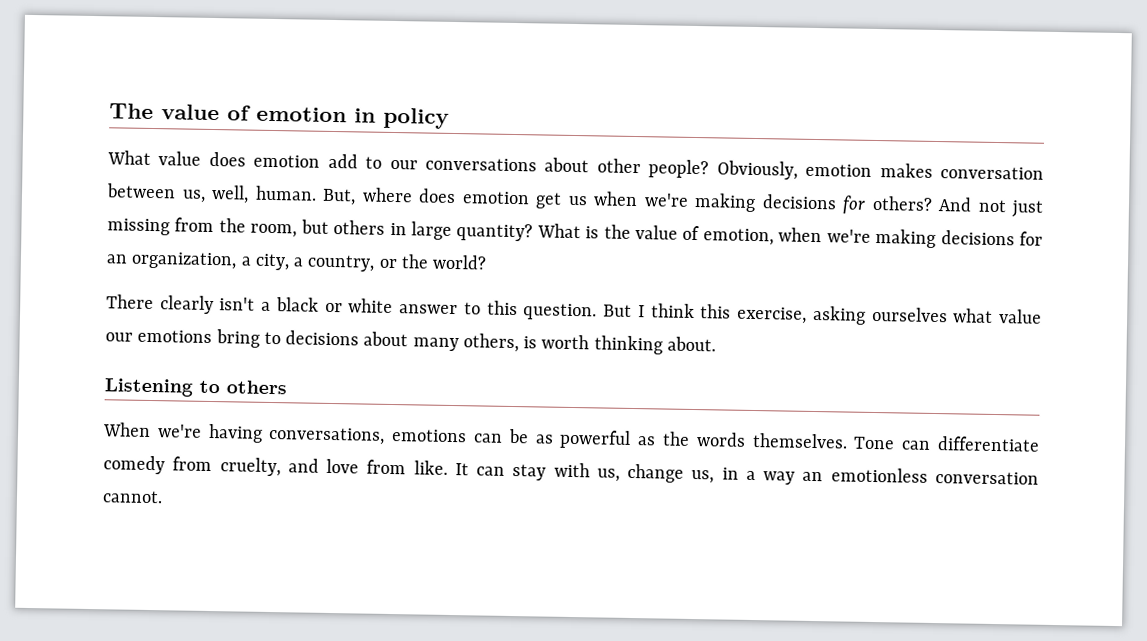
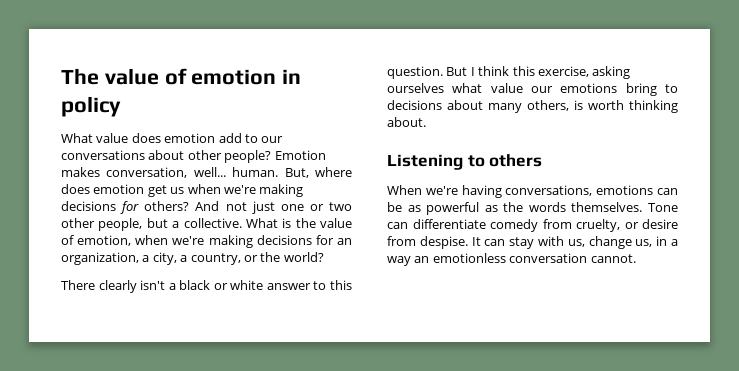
[716,160,1044,180] [106,183,249,204] Obviously, emotion makes conversation between us, well, -> [274,150,326,160] [61,167,226,178] Emotion makes conversation, well...
[107,217,534,242] missing from the room, but others in large quantity? -> [280,202,352,211] [61,218,242,231] one or two other people, but a collective.
[287,458,448,475] and love from like. -> [624,219,678,229] [387,236,468,249] or desire from despise.

